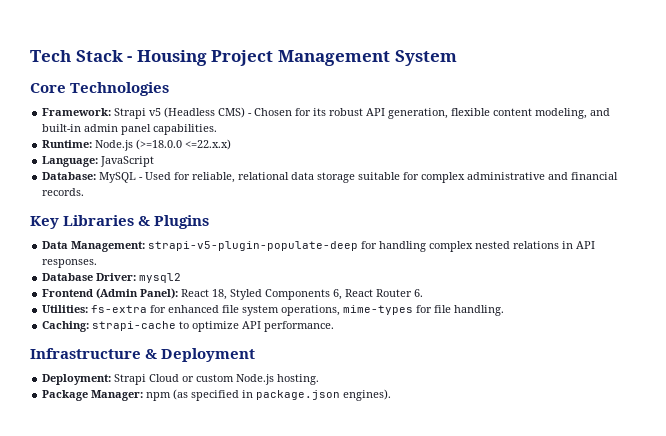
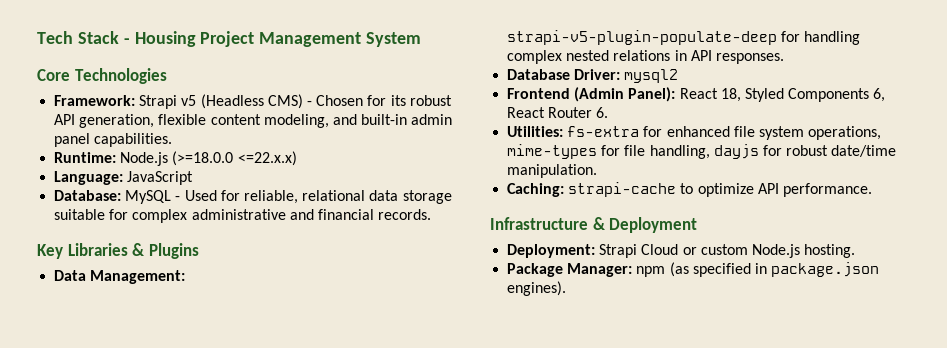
[454,305,505,316] handling. -> [649,144,897,159] [507,164,598,178] handling, dayjs for robust date/time manipulation.

